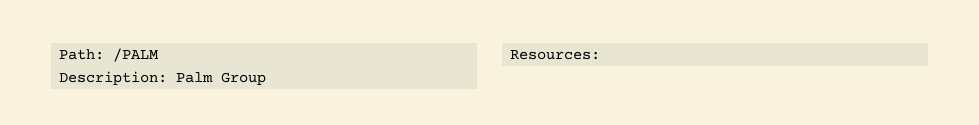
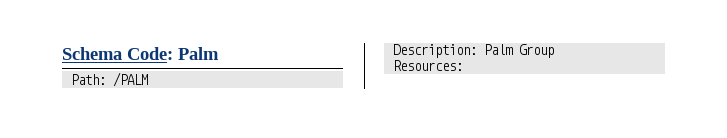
(59, 54) none -> [62,47,219,60] Schema Code: Palm //

